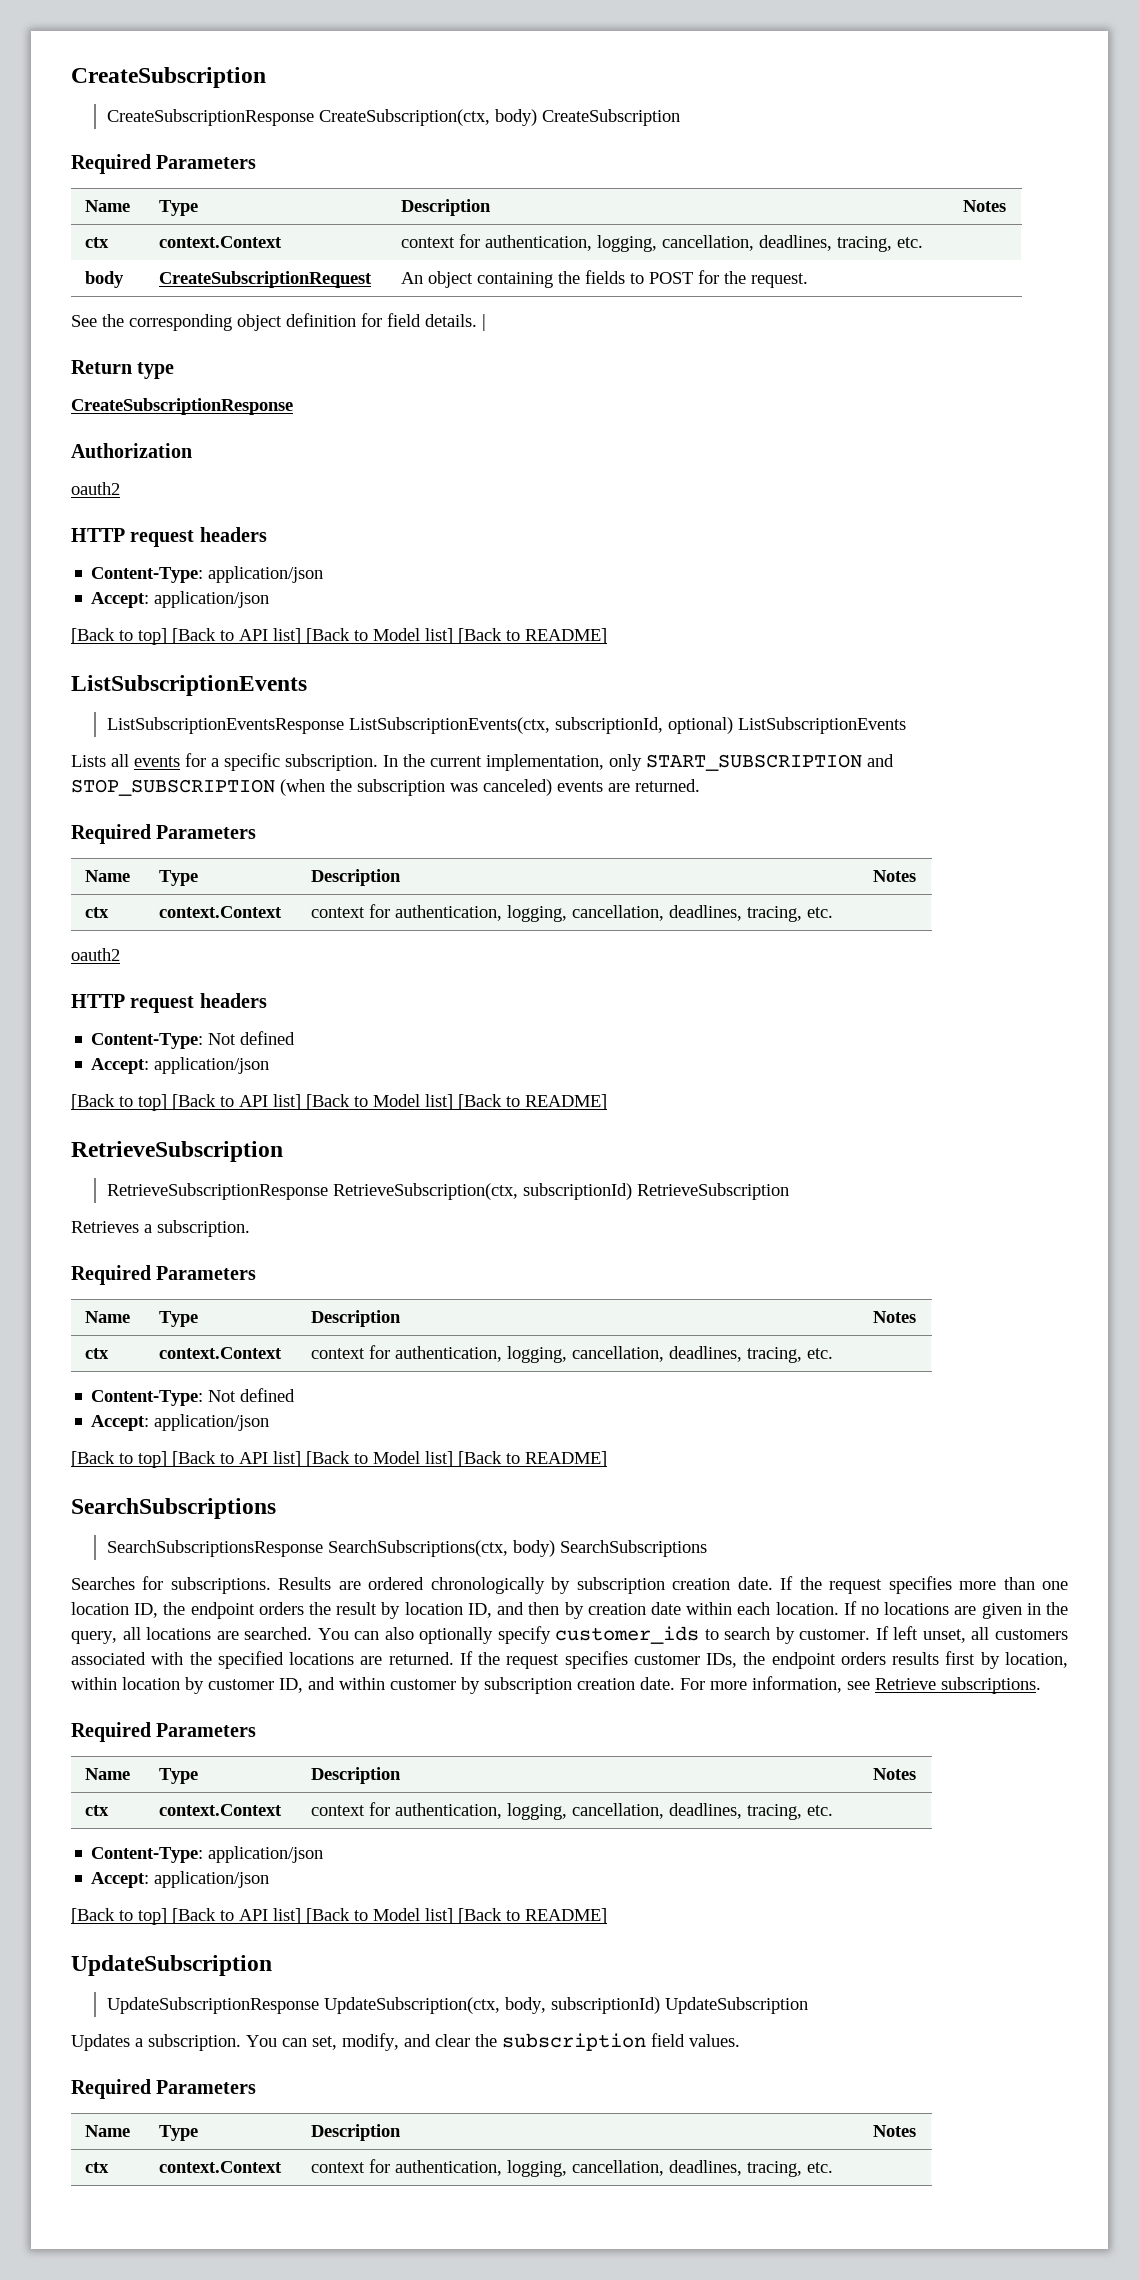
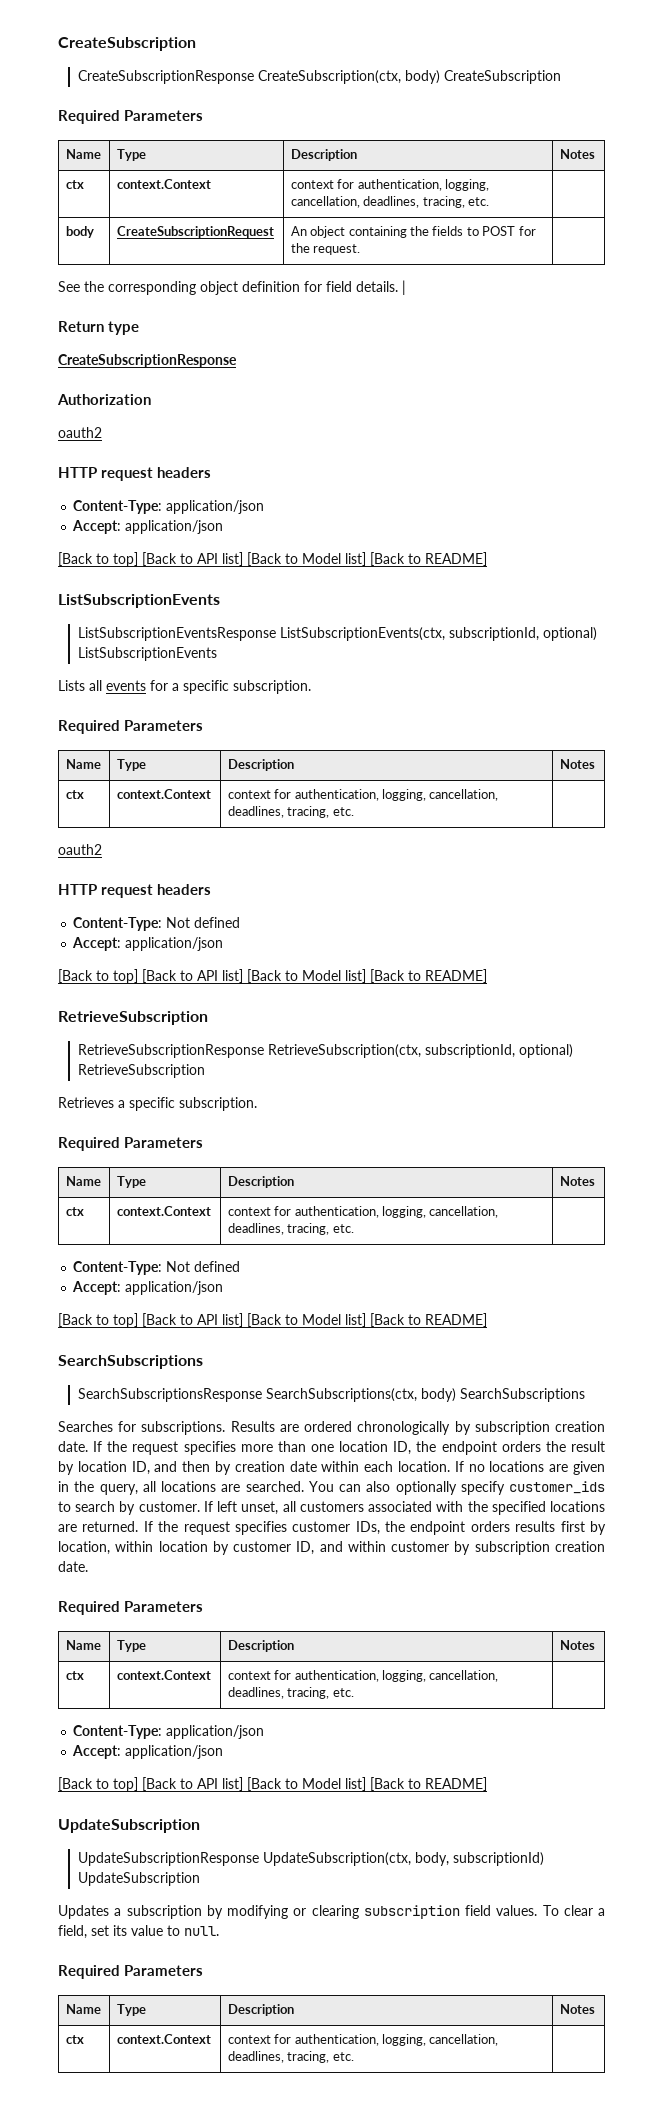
[383,754,894,771] [71,779,700,796] In the current implementation, only START_SUBSCRIPTION and STOP_SUBSCRIPTION (when the subscription was canceled) events are returned. -> (311, 687) none
[522,1183,632,1200] subscriptionId) -> [425,1044,574,1058] subscriptionId, optional)
(152, 1228) none -> [129,1097,175,1111] specific
[680,1676,1041,1694] For more information, see Retrieve subscriptions. -> (88, 1566) none
[148,2033,740,2051] subscription. You can set, modify, and clear the subscription field values. -> [126,1905,605,1919] [58,1925,219,1939] subscription by modifying or clearing subscription field values. To clear a field, set its value to null.

